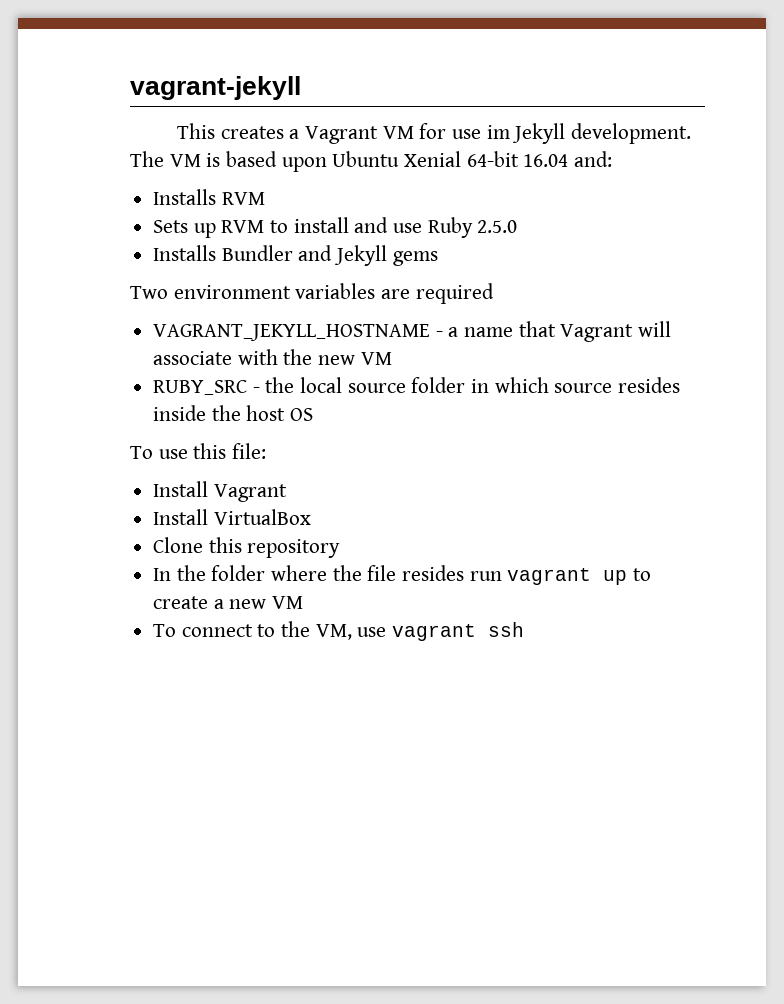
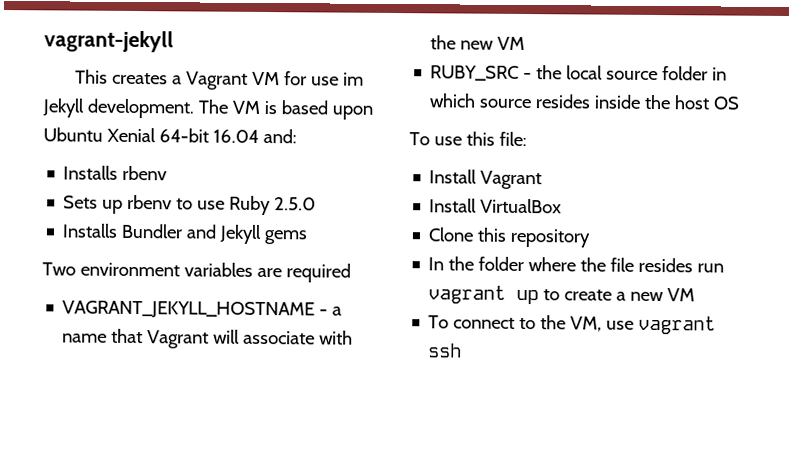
[221,192,265,205] RVM -> [122,165,168,181] rbenv
[221,217,389,233] RVM to install and -> [127,194,194,210] rbenv to

